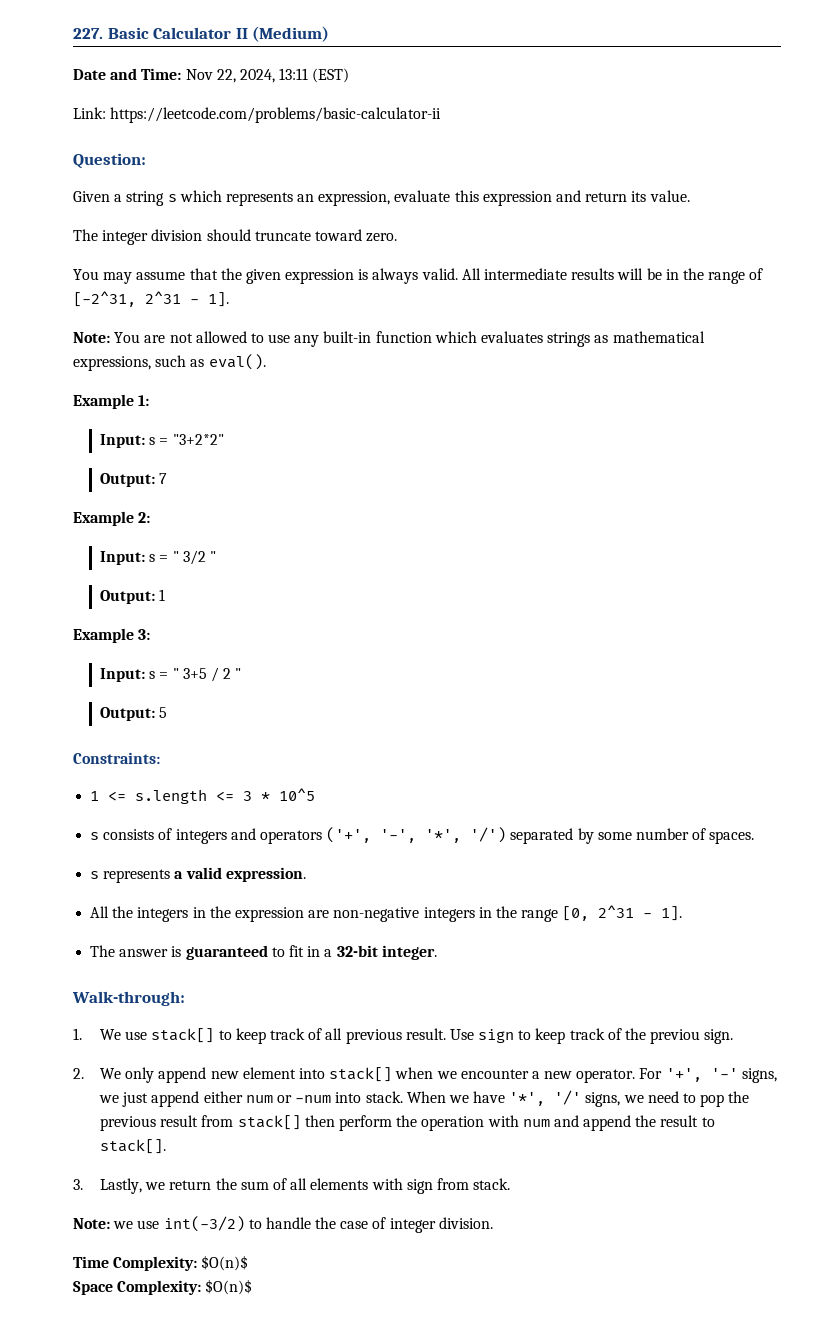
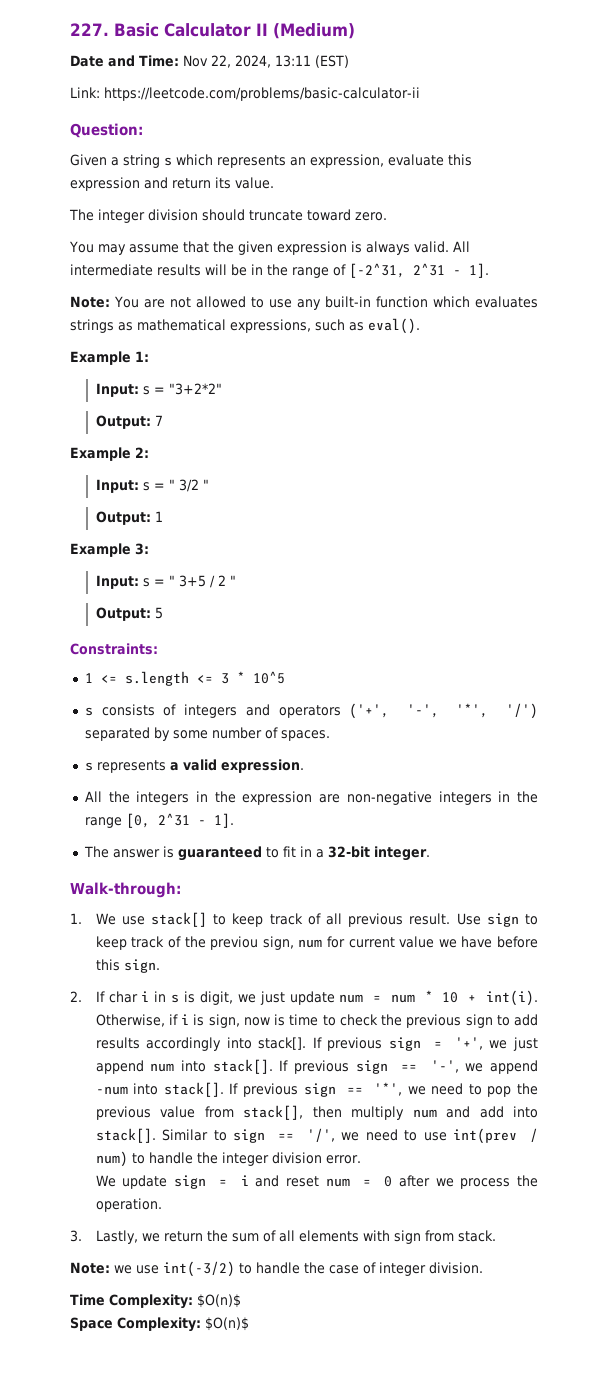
[704,1029,734,1044] [73,1067,777,1083] [99,1090,621,1107] sign. // 2. We only append new element into stack[] when we encounter a new operator. For '+', '-' signs, we just append either num or -num into stack. When we have '*', '/' signs, -> [262,936,538,950] [95,959,160,973] [70,990,538,1006] [95,1014,538,1028] [95,1037,538,1051] [95,1059,538,1074] [95,1082,403,1097] sign, num for current value we have before this sign. // 2. If char i in s is digit, we just update num = num * 10 + int(i). Otherwise, if i is sign, now is time to check the previous sign to add results accordingly into stack[]. If previous sign = '+', we just append num into stack[]. If previous sign == '-', we append -num into stack[]. If previous sign == '*',
[160,1115,715,1131] [100,1139,167,1154] result from stack[] then perform the operation with num and append the result to stack[]. -> [160,1105,538,1120] [95,1128,538,1144] [95,1151,361,1167] [95,1175,538,1189] [95,1198,162,1212] value from stack[], then multiply num and add into stack[]. Similar to sign == '/', we need to use int(prev / num) to handle the integer division error. // We update sign = i and reset num = 0 after we process the operation.

